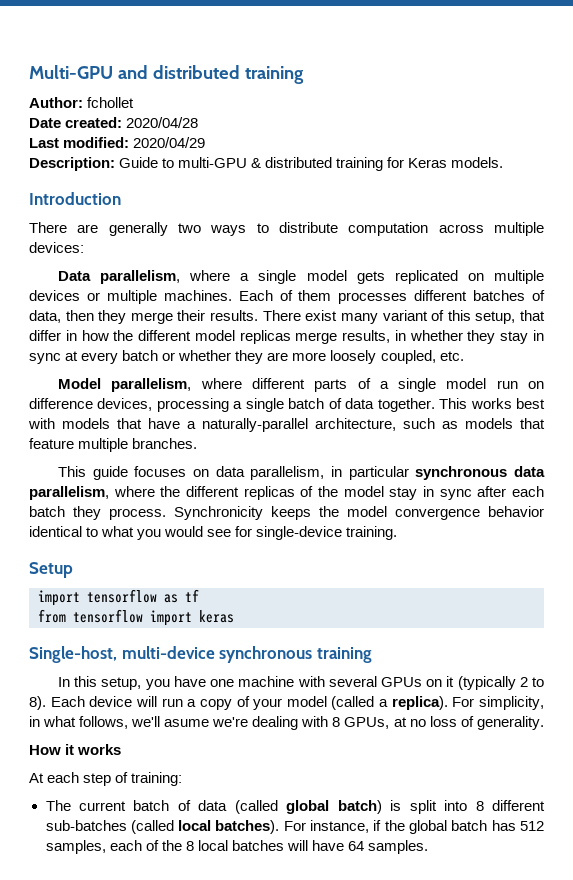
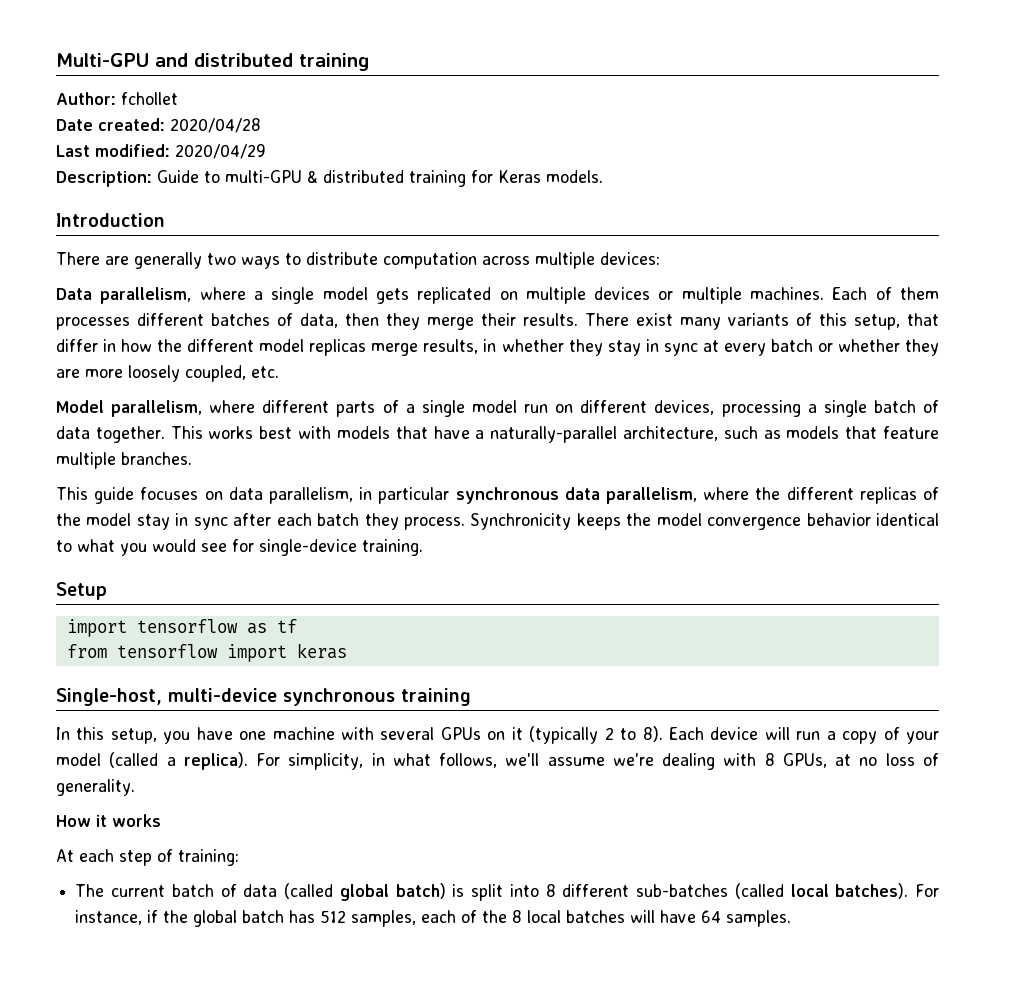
[382,310,428,321] variant -> [728,313,789,326] variants
[29,398,93,409] difference -> [580,400,648,413] different
[164,719,210,727] asume -> [547,757,605,766] assume

